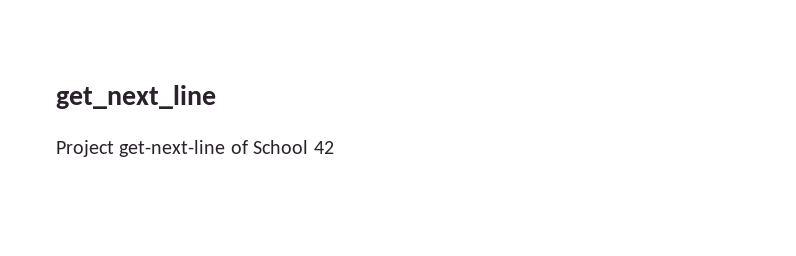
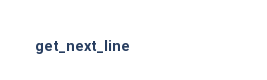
[56,140,334,157] // Project get-next-line of School 42 -> (130, 47) none

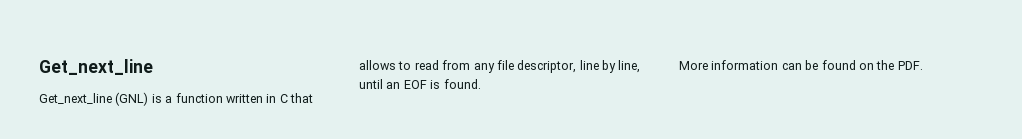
[35,40,130,54] get_next_line -> [39,59,153,75] [39,92,313,106] [359,60,641,73] [359,79,481,89] [679,60,923,70] Get_next_line // Get_next_line (GNL) is a function written in C that allows to read from any file descriptor, line by line, until an EOF is found. // More information can be found on the PDF.

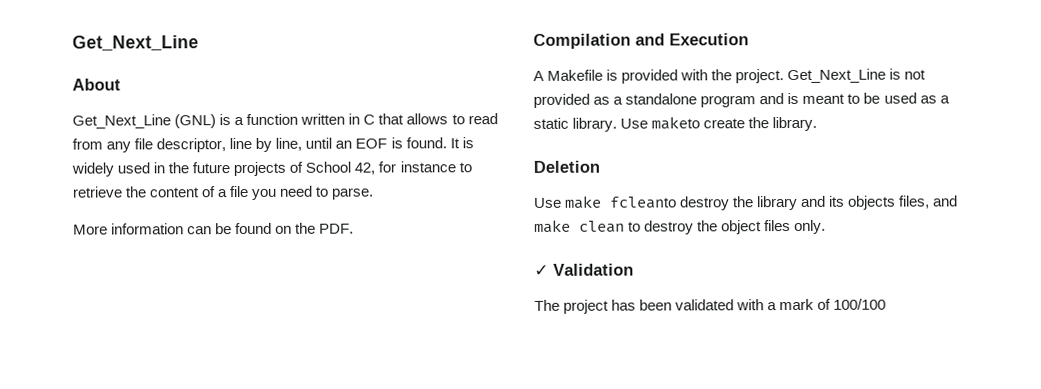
[39,59,153,75] [39,93,112,104] Get_next_line // Get_next_line -> [72,35,199,51] [72,78,121,91] [72,114,171,129] Get_Next_Line // About // Get_Next_Line
(481, 84) none -> [449,137,474,149] [71,161,472,177] [72,185,375,200] It is widely used in the future projects of School 42, for instance to retrieve the content of a file you need to parse.
(923, 65) none -> [533,33,749,49] [533,68,927,84] [533,92,950,108] [533,116,818,132] [533,160,600,173] [534,195,959,211] [534,219,827,235] [534,263,634,276] [534,298,887,314] // Compilation and Execution // A Makefile is provided with the project. Get_Next_Line is not provided as a standalone program and is meant to be used as a static library. Use maketo create the library. // Deletion // Use make fcleanto destroy the library and its objects files, and make clean to destroy the object files only. // ✓ Validation // The project has been validated with a mark of 100/100

